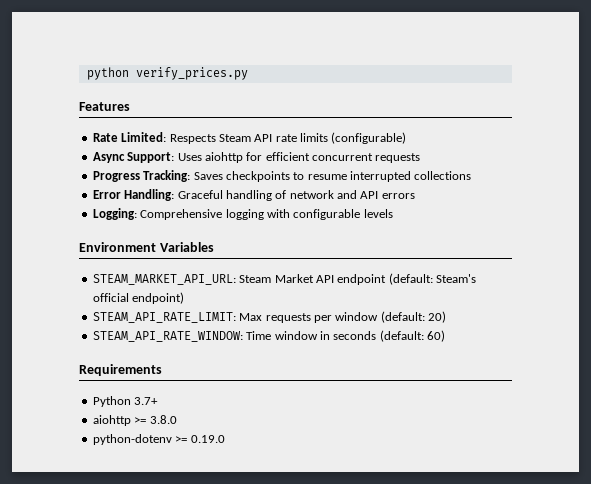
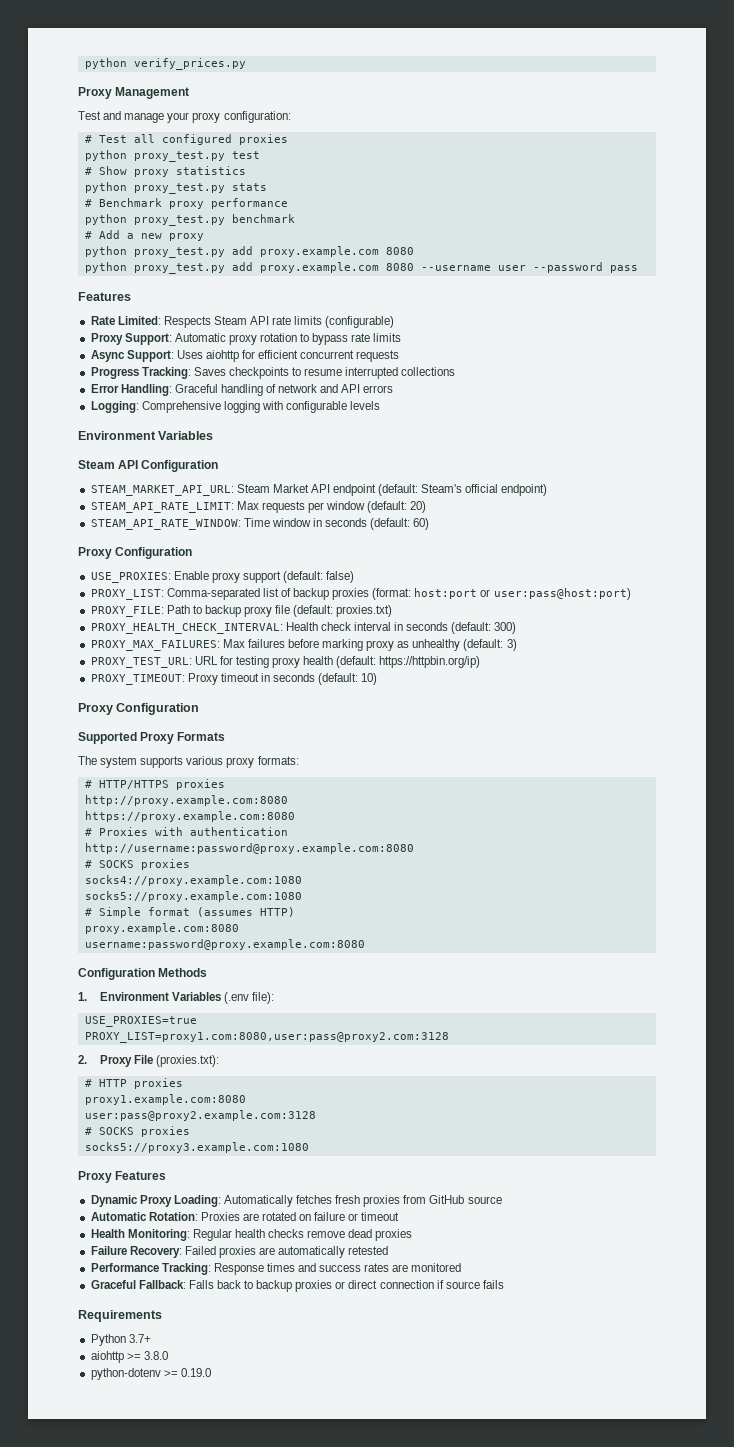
(248, 73) none -> [78,87,190,99] [78,111,291,123] [84,134,288,145] [84,150,260,162] [84,166,246,177] [84,182,267,194] [84,198,288,209] [84,214,295,226] [84,230,204,241] [84,246,414,258] [84,262,638,274] // Proxy Management // Test and manage your proxy configuration: // # Test all configured proxies // python proxy_test.py test // # Show proxy statistics // python proxy_test.py stats // # Benchmark proxy performance // python proxy_test.py benchmark // # Add a new proxy // python proxy_test.py add proxy.example.com 8080 // python proxy_test.py add proxy.example.com 8080 --username user --password pass
(407, 138) none -> [90,333,402,345] // Proxy Support: Automatic proxy rotation to bypass rate limits
(214, 247) none -> [78,460,219,472] // Steam API Configuration
(445, 336) none -> [78,547,193,559] [90,571,355,583] [90,588,631,600] [90,605,393,617] [90,622,517,634] [90,639,517,651] [90,656,481,668] [90,673,378,685] [78,703,200,715] [78,732,226,744] [78,756,299,768] [84,779,225,790] [84,795,288,806] [84,811,295,822] [84,827,288,836] [84,843,414,854] [84,859,190,870] [84,875,302,886] [84,891,302,902] [84,907,295,918] [84,923,239,934] [84,939,365,950] [78,968,208,980] [78,992,274,1004] [84,1016,197,1027] [84,1032,449,1043] [78,1055,219,1067] [84,1078,183,1089] [84,1094,246,1105] [84,1110,316,1121] [84,1126,190,1137] [84,1142,309,1153] [78,1171,167,1183] [90,1195,502,1207] [90,1212,400,1221] [90,1229,413,1241] [90,1246,389,1258] [90,1263,462,1275] [90,1280,504,1292] // Proxy Configuration // USE_PROXIES: Enable proxy support (default: false) // PROXY_LIST: Comma-separated list of backup proxies (format: host:port or user:pass@host:port) // PROXY_FILE: Path to backup proxy file (default: proxies.txt) // PROXY_HEALTH_CHECK_INTERVAL: Health check interval in seconds (default: 300) // PROXY_MAX_FAILURES: Max failures before marking proxy as unhealthy (default: 3) // PROXY_TEST_URL: URL for testing proxy health (default: https://httpbin.org/ip) // PROXY_TIMEOUT: Proxy timeout in seconds (default: 10) // Proxy Configuration // Supported Proxy Formats // The system supports various proxy formats: // # HTTP/HTTPS proxies // http://proxy.example.com:8080 // https://proxy.example.com:8080 // # Proxies with authentication // http://username:password@proxy.example.com:8080 // # SOCKS proxies // socks4://proxy.example.com:1080 // socks5://proxy.example.com:1080 // # Simple format (assumes HTTP) // proxy.example.com:8080 // username:password@proxy.example.com:8080 // Configuration Methods // 1. Environment Variables (.env file): // USE_PROXIES=true // PROXY_LIST=proxy1.com:8080,user:pass@proxy2.com:3128 // 2. Proxy File (proxies.txt): // # HTTP proxies // proxy1.example.com:8080 // user:pass@proxy2.example.com:3128 // # SOCKS proxies // socks5://proxy3.example.com:1080 // Proxy Features // Dynamic Proxy Loading: Automatically fetches fresh proxies from GitHub source // Automatic Rotation: Proxies are rotated on failure or timeout // Health Monitoring: Regular health checks remove dead proxies // Failure Recovery: Failed proxies are automatically retested // Performance Tracking: Response times and success rates are monitored // Graceful Fallback: Falls back to backup proxies or direct connection if source fails

